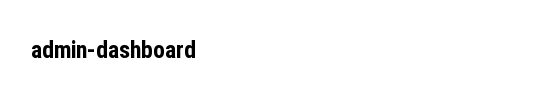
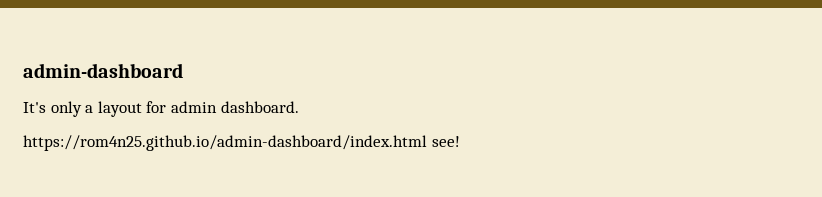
(196, 49) none -> [23,101,299,117] [23,135,460,151] // It's only a layout for admin dashboard. // https://rom4n25.github.io/admin-dashboard/index.html see!

